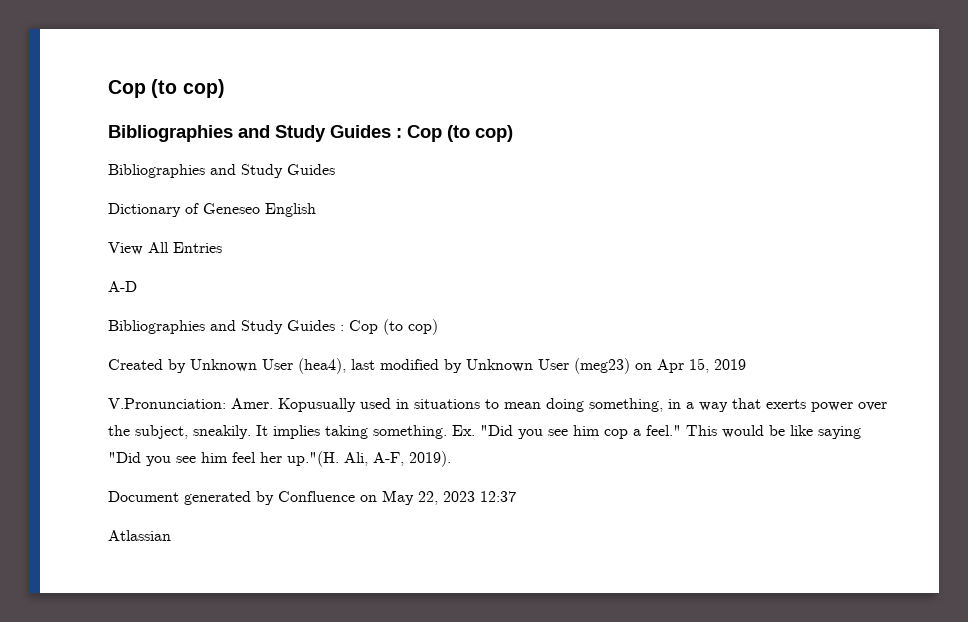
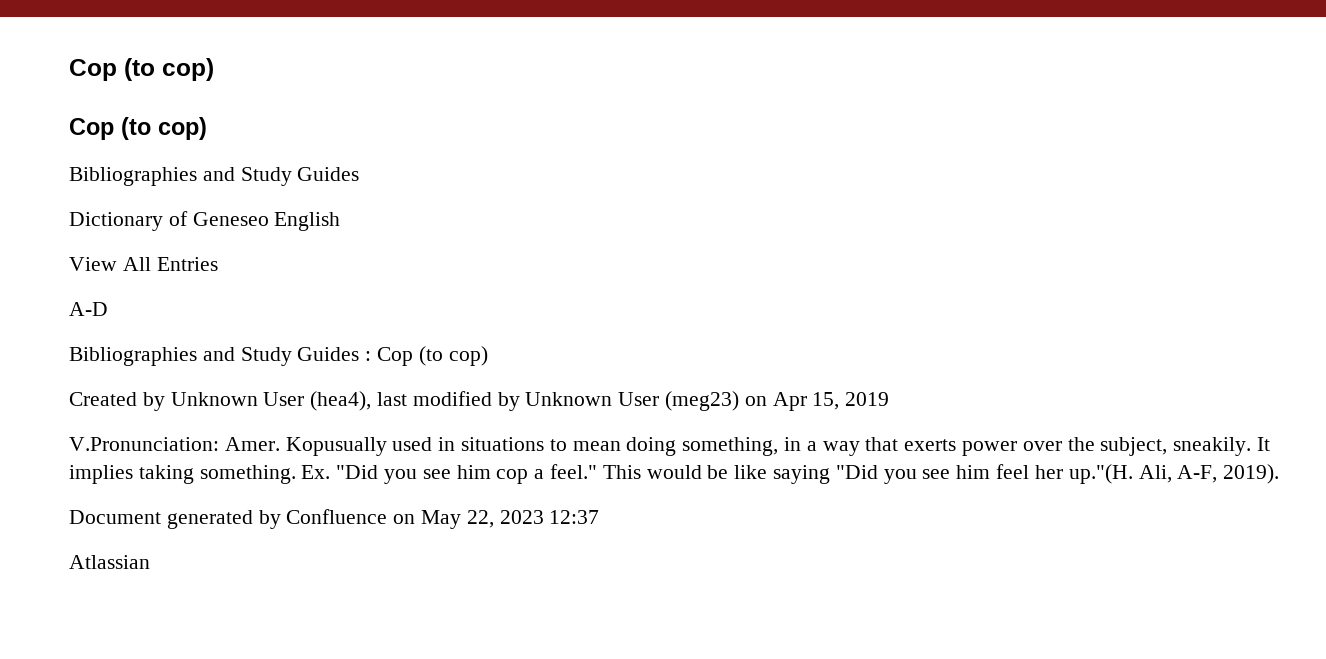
[108,79,225,98] [108,125,402,142] Cop (to cop) // Bibliographies and Study Guides : -> [69,58,214,81] Cop (to cop) //

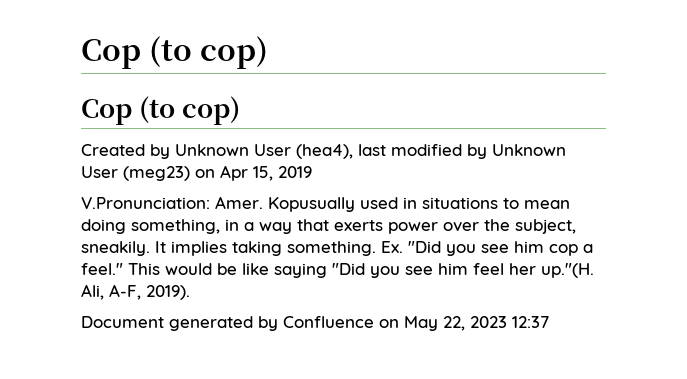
[69,167,360,186] [69,211,341,231] [69,257,218,271] [69,302,108,316] [69,346,488,366] // Bibliographies and Study Guides // Dictionary of Geneseo English // View All Entries // A-D // Bibliographies and Study Guides : Cop (to cop) -> (241, 110) none
[69,555,150,569] // Atlassian -> (549, 322) none

